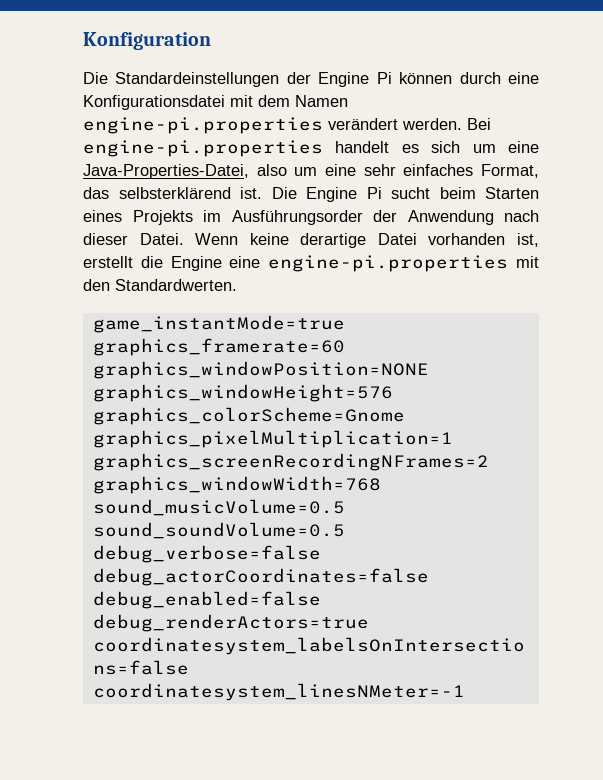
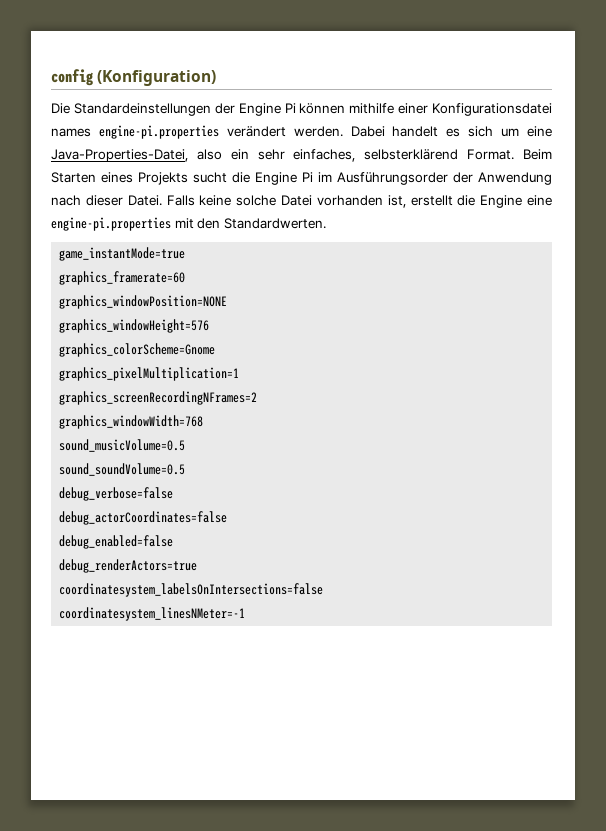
[83,32,211,50] Konfiguration -> [51,69,217,86] config (Konfiguration)
[459,72,539,84] [83,95,348,110] durch eine Konfigurationsdatei mit dem Namen -> [349,103,552,116] [51,128,91,137] mithilfe einer Konfigurationsdatei names
[467,118,491,130] [83,140,323,157] Bei engine-pi.properties -> [350,126,385,137] Dabei
[294,164,539,178] [83,187,539,202] [83,210,193,225] um eine sehr einfaches Format, das selbsterklärend ist. Die Engine Pi sucht beim Starten eines Projekts -> [230,149,552,162] [51,172,313,185] ein sehr einfaches, selbsterklärend Format. Beim Starten eines Projekts sucht die Engine Pi
[195,233,367,248] Wenn keine derartige -> [166,195,277,206] Falls keine solche

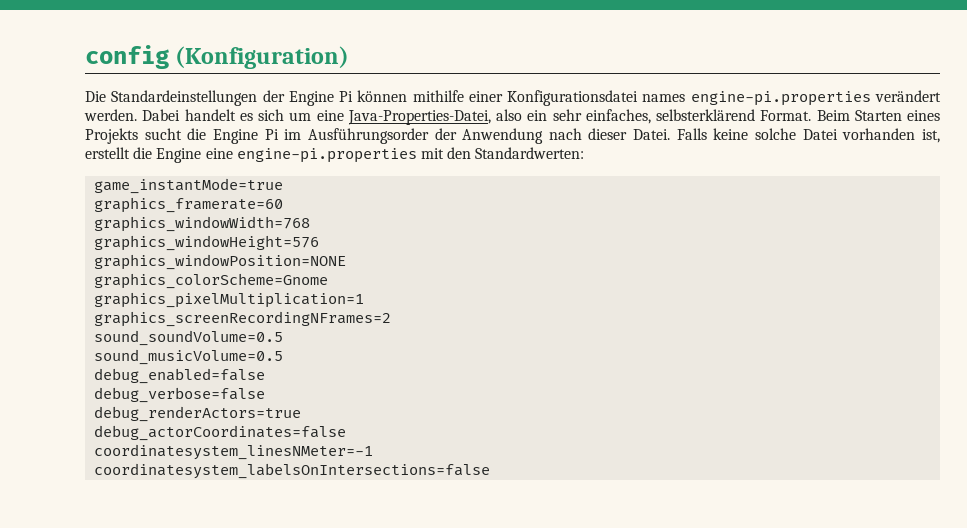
[223,218,326,229] Standardwerten. -> [475,147,585,159] Standardwerten:
[59,295,228,309] graphics_windowPosition=NONE -> [94,216,311,232] graphics_windowWidth=768
(210, 326) none -> [94,254,347,270] // graphics_windowPosition=NONE
[59,415,204,429] graphics_windowWidth=768 -> [94,330,284,346] sound_soundVolume=0.5
[59,463,186,476] sound_soundVolume=0.5 -> [94,368,266,384] debug_enabled=false
(174, 494) none -> [94,406,302,422] // debug_renderActors=true
[59,535,174,549] [59,559,198,573] debug_enabled=false // debug_renderActors=true -> [94,444,374,460] coordinatesystem_linesNMeter=-1
[59,607,246,621] // coordinatesystem_linesNMeter=-1 -> (491, 471) none

